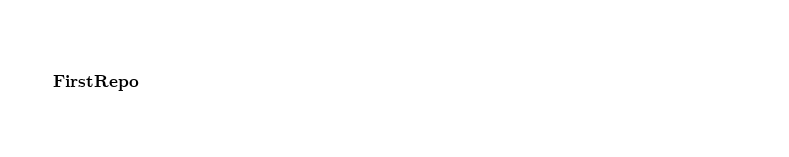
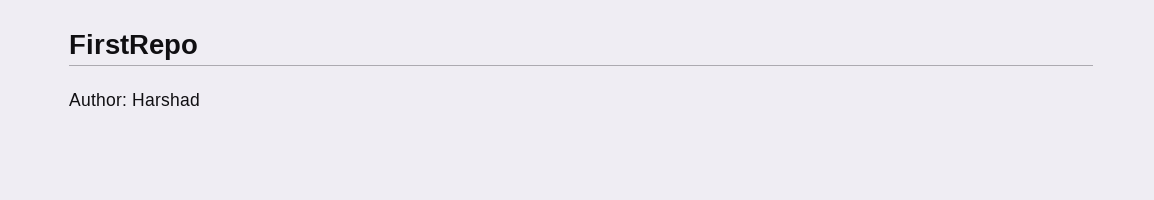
(139, 83) none -> [69,93,200,106] // Author: Harshad

